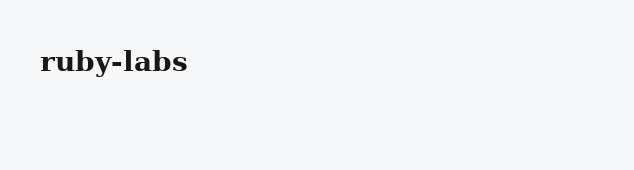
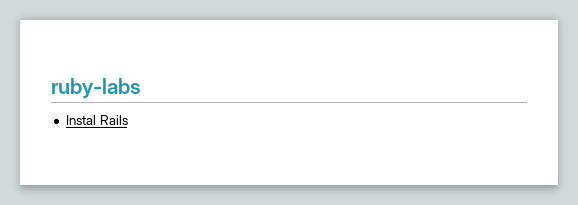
(188, 63) none -> [65,115,128,125] // Instal Rails

